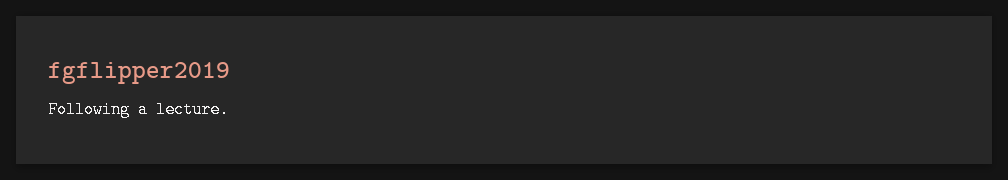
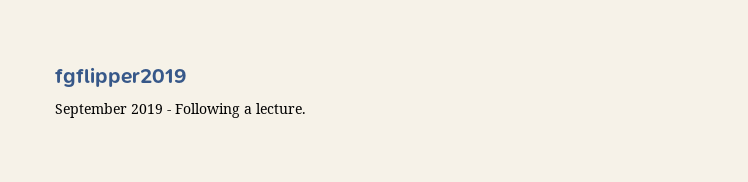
(230, 73) none -> [55,103,171,118] September 2019 -

